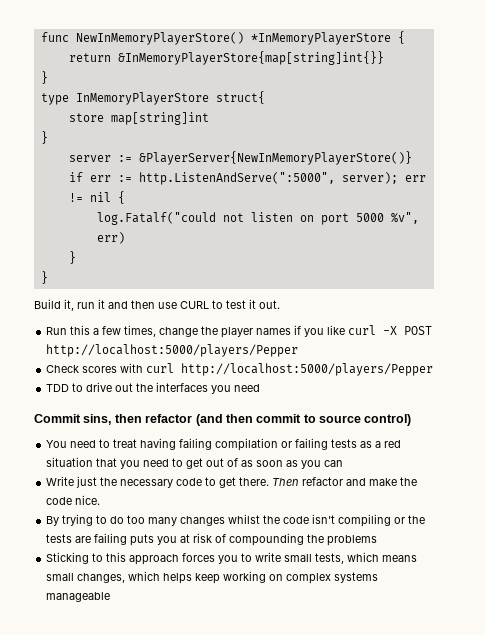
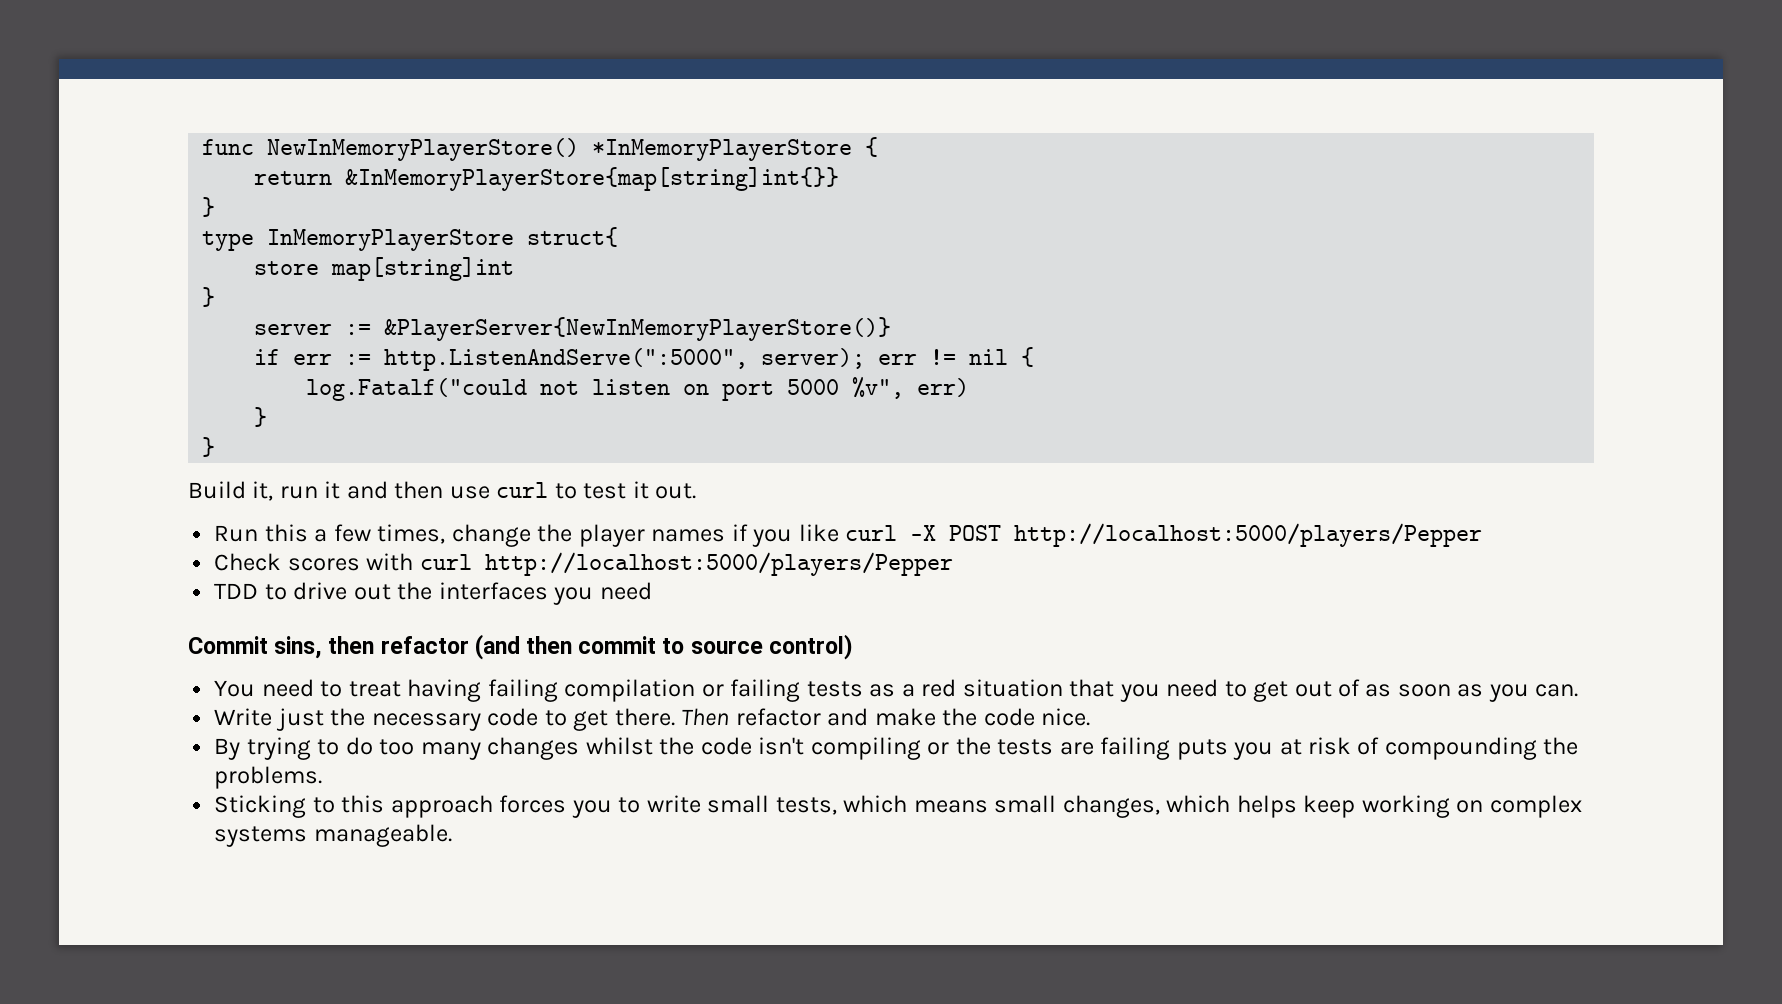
[180,301,209,309] CURL -> [496,482,549,498] curl
[324,460,344,467] can -> [1535,684,1579,697] can.
[327,535,378,546] problems -> [214,766,323,789] problems.
[46,592,111,602] manageable -> [313,824,452,847] manageable.

